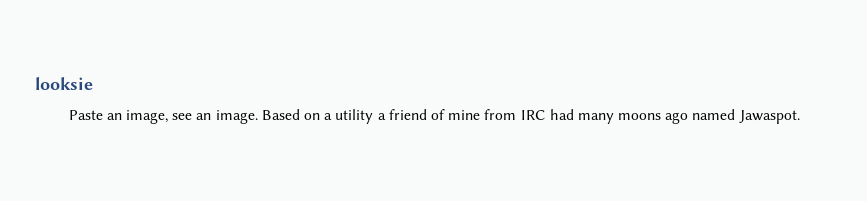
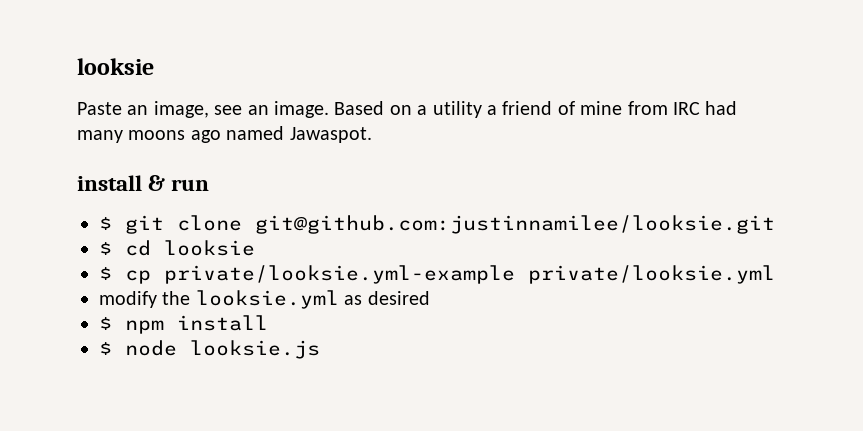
(800, 117) none -> [77,175,210,191] [99,215,775,234] [99,240,255,256] [99,265,775,284] [99,290,430,309] [99,315,268,334] [99,340,320,359] // install & run // $ git clone git@github.com:justinnamilee/looksie.git // $ cd looksie // $ cp private/looksie.yml-example private/looksie.yml // modify the looksie.yml as desired // $ npm install // $ node looksie.js

